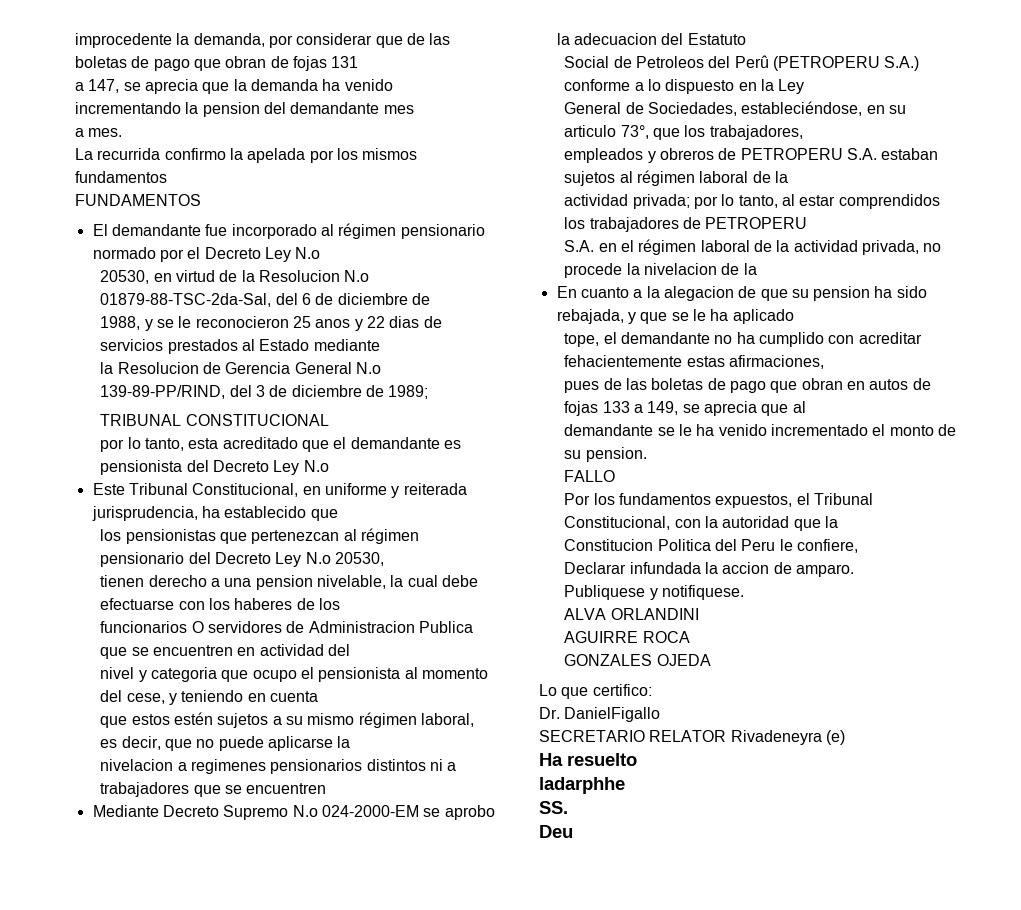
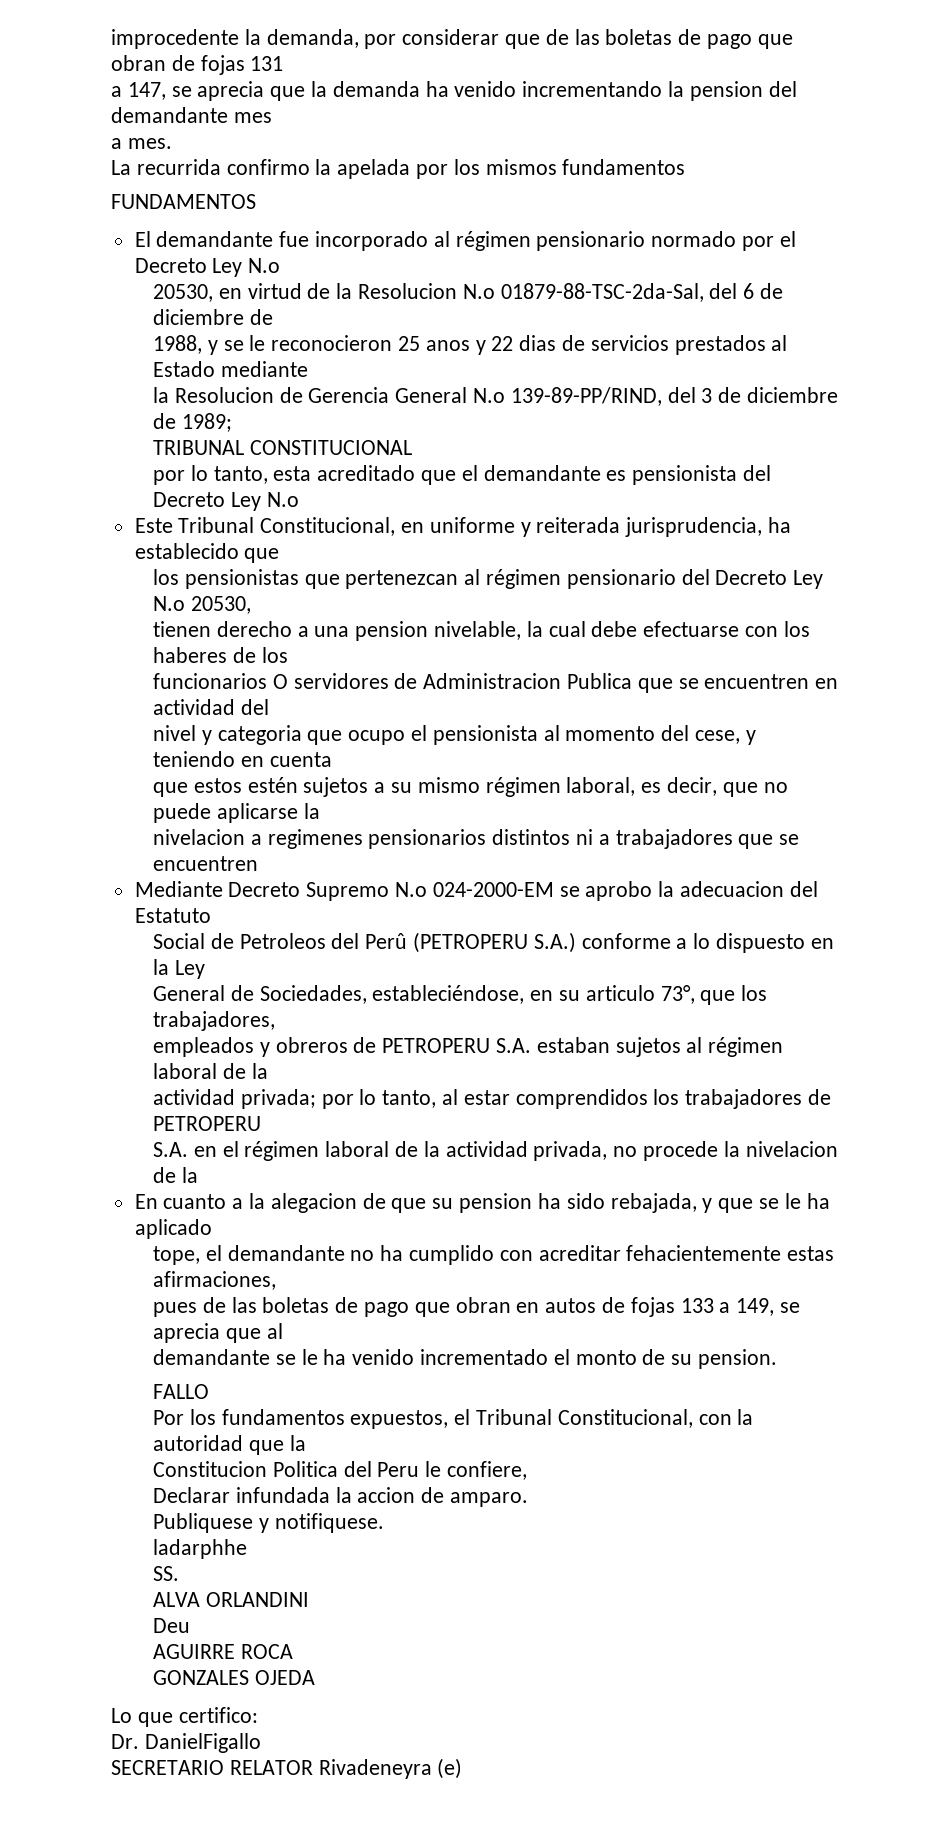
(744, 592) none -> [152,1539,247,1559] [152,1566,179,1581] // ladarphhe // SS.
(699, 614) none -> [152,1618,190,1633] // Deu
[539,753,637,766] [539,777,625,794] [539,801,568,814] [539,825,573,838] // Ha resuelto // ladarphhe // SS. // Deu -> (463, 1768) none

